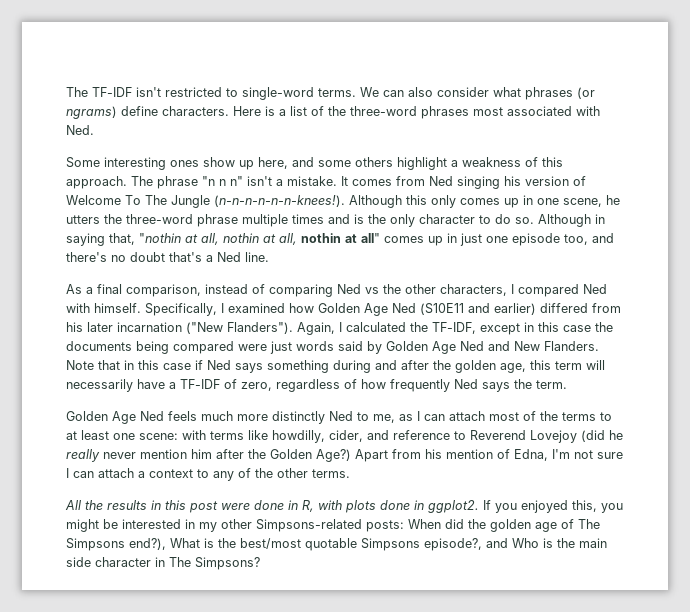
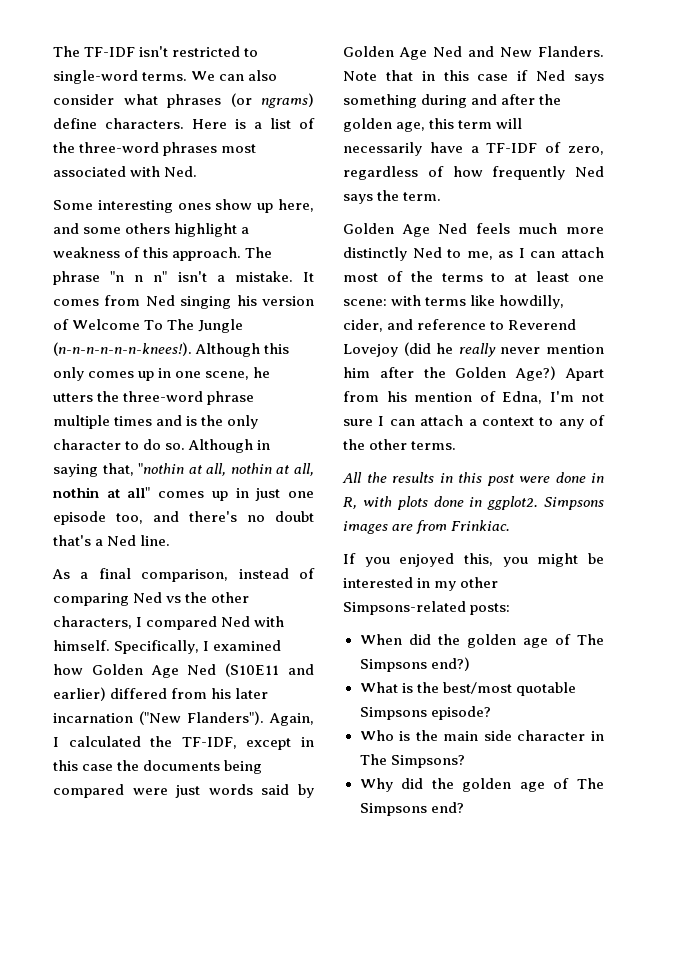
(479, 506) none -> [544,497,604,510] [343,520,511,534] Simpsons images are from Frinkiac. //
(404, 526) none -> (511, 609) //
[129,538,166,550] end?), -> [430,657,470,671] end?) //
[424,538,508,551] episode?, and -> [430,706,491,720] episode? //
(260, 563) none -> [359,778,604,792] [359,802,464,816] // Why did the golden age of The Simpsons end?

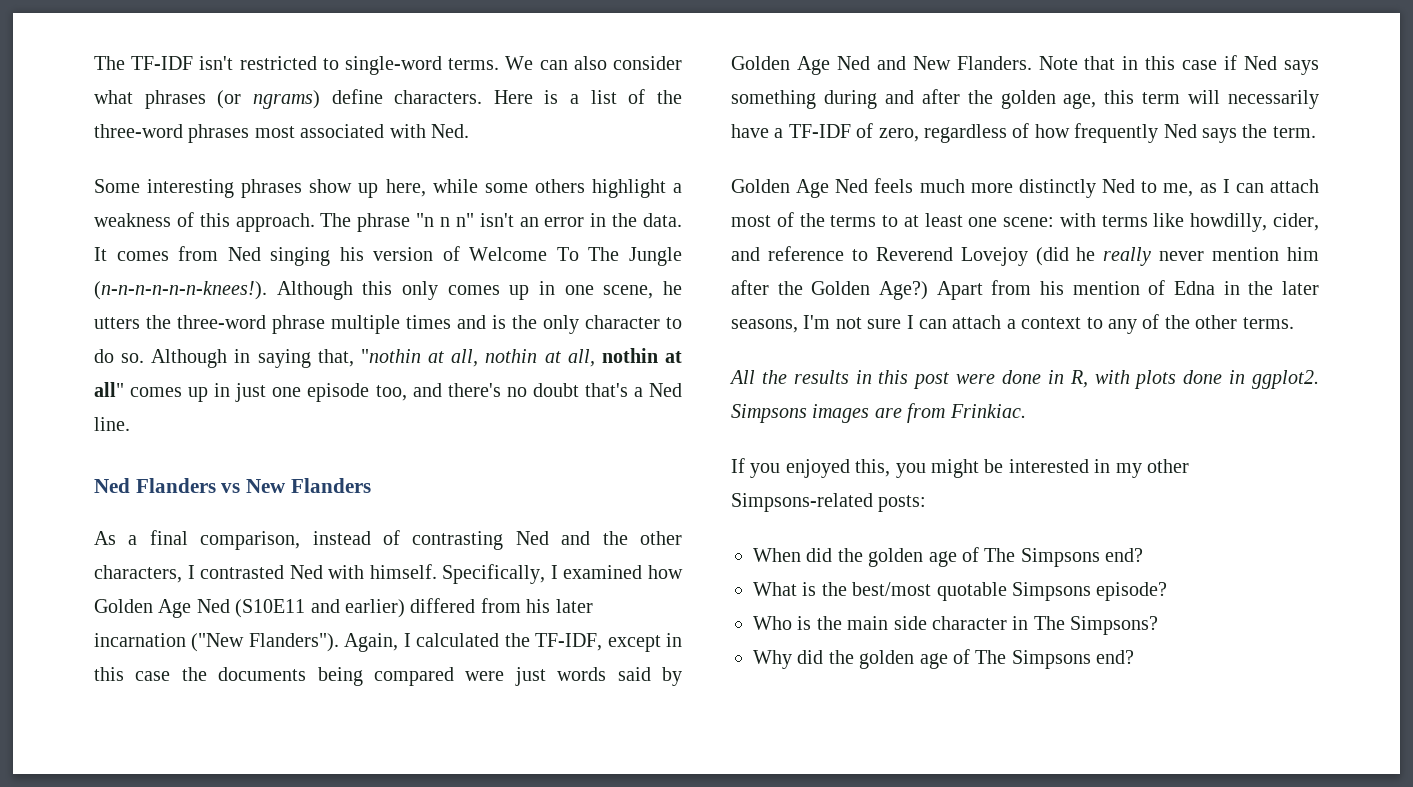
[177,203,211,210] ones -> [241,179,303,198] phrases
[53,223,79,234] and -> [432,179,478,193] while
[216,271,293,282] a mistake. -> [519,213,682,227] an error in the data.
(171, 540) none -> [94,478,371,493] // Ned Flanders vs New Flanders
[53,592,182,606] comparing Ned vs -> [412,531,591,550] contrasting Ned and
[146,616,218,630] compared -> [200,565,285,579] contrasted
[502,391,542,404] Edna, -> [1174,281,1319,295] [731,319,798,333] Edna in the later seasons,
[430,657,470,671] end?) -> [1105,548,1144,562] end?

